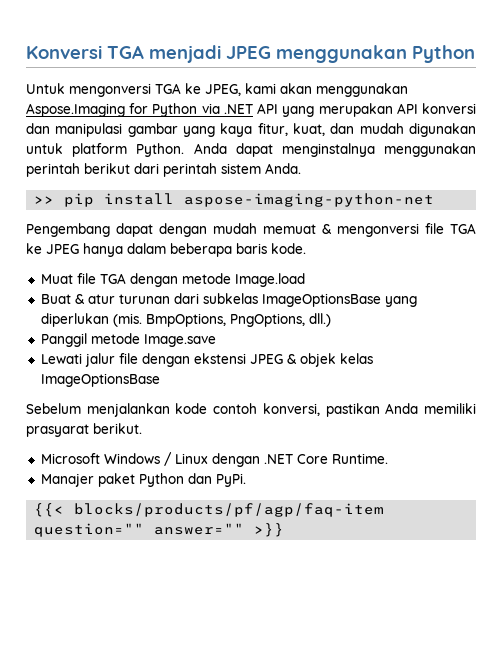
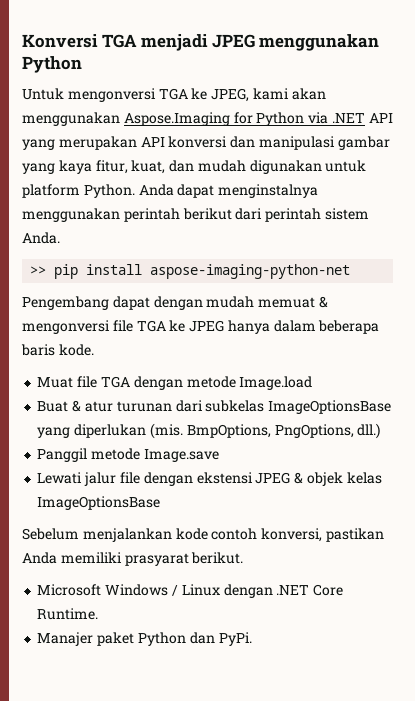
[34,503,385,517] [34,523,285,537] // {{< blocks/products/pf/agp/faq-item question="" answer="" >}} -> (252, 639) none

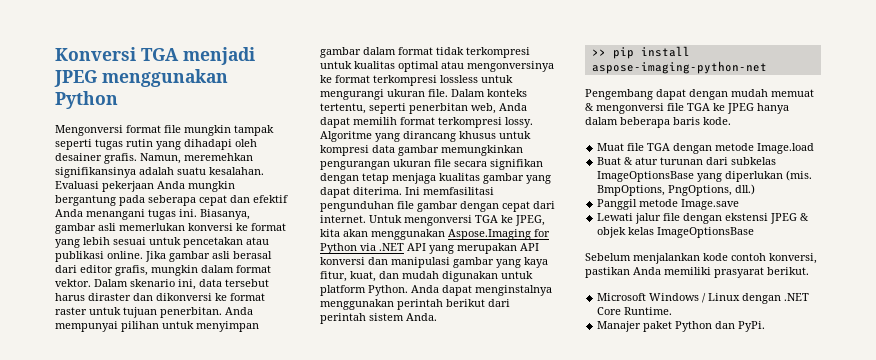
(82, 64) none -> [55,125,274,136] [55,139,257,150] [55,153,253,164] [55,167,264,178] [55,181,235,192] [55,195,288,206] [55,209,250,220] [55,223,286,234] [55,237,269,248] [55,251,272,262] [55,265,271,276] [55,279,269,290] [55,293,265,301] [55,307,253,318] [55,321,259,332] [320,47,530,58] [320,61,554,72] [320,75,513,86] [320,89,527,100] [320,103,527,114] [320,117,533,128] [320,131,531,142] [320,145,523,156] [320,159,543,170] [320,173,551,184] [320,187,494,198] [320,201,555,212] [320,215,366,223] Mengonversi format file mungkin tampak seperti tugas rutin yang dihadapi oleh desainer grafis. Namun, meremehkan signifikansinya adalah suatu kesalahan. Evaluasi pekerjaan Anda mungkin bergantung pada seberapa cepat dan efektif Anda menangani tugas ini. Biasanya, gambar asli memerlukan konversi ke format yang lebih sesuai untuk pencetakan atau publikasi online. Jika gambar asli berasal dari editor grafis, mungkin dalam format vektor. Dalam skenario ini, data tersebut harus diraster dan dikonversi ke format raster untuk tujuan penerbitan. Anda mempunyai pilihan untuk menyimpan gambar dalam format tidak terkompresi untuk kualitas optimal atau mengonversinya ke format terkompresi lossless untuk mengurangi ukuran file. Dalam konteks tertentu, seperti penerbitan web, Anda dapat memilih format terkompresi lossy. Algoritme yang dirancang khusus untuk kompresi data gambar memungkinkan pengurangan ukuran file secara signifikan dengan tetap menjaga kualitas gambar yang dapat diterima. Ini memfasilitasi pengunduhan file gambar dengan cepat dari internet.
[252,88,289,100] kami -> [320,229,340,237] kita

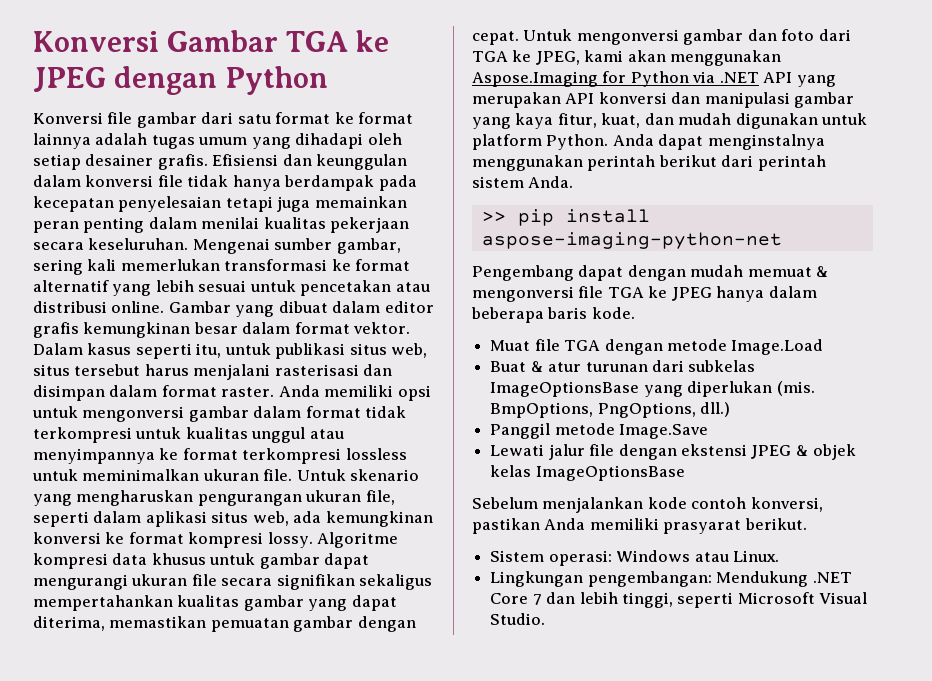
[55,47,255,65] [54,69,228,87] [55,91,118,109] [55,125,274,136] [55,139,153,150] Konversi TGA menjadi JPEG menggunakan Python // Mengonversi format file mungkin tampak seperti tugas rutin -> [33,30,390,52] [33,66,329,95] [33,112,414,128] [33,133,248,149] Konversi Gambar TGA ke JPEG dengan Python // Konversi file gambar dari satu format ke format lainnya adalah tugas umum
(257, 143) none -> [33,154,81,170] setiap
[140,153,253,164] [55,167,264,178] [55,181,235,192] [55,195,288,206] [55,209,250,220] [55,223,286,234] Namun, meremehkan signifikansinya adalah suatu kesalahan. Evaluasi pekerjaan Anda mungkin bergantung pada seberapa cepat dan efektif Anda menangani tugas ini. Biasanya, gambar asli memerlukan konversi ke format -> [212,154,408,170] [33,175,417,191] [33,196,407,212] [33,217,410,233] [33,238,401,254] [33,259,411,275] [33,280,109,292] Efisiensi dan keunggulan dalam konversi file tidak hanya berdampak pada kecepatan penyelesaian tetapi juga memainkan peran penting dalam menilai kualitas pekerjaan secara keseluruhan. Mengenai sumber gambar, sering kali memerlukan transformasi ke format alternatif
[55,251,272,262] [55,265,271,276] [55,279,269,290] [55,293,265,301] [55,307,253,318] [55,321,259,332] publikasi online. Jika gambar asli berasal dari editor grafis, mungkin dalam format vektor. Dalam skenario ini, data tersebut harus diraster dan dikonversi ke format raster untuk tujuan penerbitan. Anda mempunyai pilihan untuk menyimpan -> [33,301,434,317] [33,322,411,338] [33,343,428,359] [33,364,393,380] [33,385,431,401] [32,406,185,422] distribusi online. Gambar yang dibuat dalam editor grafis kemungkinan besar dalam format vektor. Dalam kasus seperti itu, untuk publikasi situs web, situs tersebut harus menjalani rasterisasi dan disimpan dalam format raster. Anda memiliki opsi untuk mengonversi
[398,61,554,72] optimal atau mengonversinya -> [251,427,344,443] [33,448,155,464] unggul atau menyimpannya
[320,89,384,100] mengurangi -> [82,469,200,481] meminimalkan
[451,89,527,97] [320,103,527,114] [320,117,533,128] [320,131,531,142] [320,145,523,156] [320,161,390,170] Dalam konteks tertentu, seperti penerbitan web, Anda dapat memilih format terkompresi lossy. Algoritme yang dirancang khusus untuk kompresi data gambar memungkinkan pengurangan -> [296,469,420,481] [33,490,395,506] [33,511,433,527] [33,532,399,548] [33,553,370,569] [33,574,128,590] Untuk skenario yang mengharuskan pengurangan ukuran file, seperti dalam aplikasi situs web, ada kemungkinan konversi ke format kompresi lossy. Algoritme kompresi data khusus untuk gambar dapat mengurangi
[320,173,436,184] dengan tetap menjaga -> [359,574,433,590] [33,595,173,611] sekaligus mempertahankan
[353,187,494,195] [320,201,555,212] [320,215,472,226] diterima. Ini memfasilitasi pengunduhan file gambar dengan cepat dari internet. Untuk mengonversi -> [33,616,416,632] [472,29,851,45] diterima, memastikan pemuatan gambar dengan cepat. Untuk mengonversi gambar dan foto dari
[320,229,340,237] kita -> [584,50,624,62] kami
[757,143,815,154] Image.load -> [731,339,824,355] Image.Load
[681,199,740,210] Image.save -> [619,424,709,439] Image.Save
[597,293,810,304] [597,307,673,315] [597,321,766,332] Microsoft Windows / Linux dengan .NET Core Runtime. // Manajer paket Python dan PyPi. -> [490,550,779,566] [490,571,852,587] [490,592,868,608] [490,613,546,625] Sistem operasi: Windows atau Linux. // Lingkungan pengembangan: Mendukung .NET Core 7 dan lebih tinggi, seperti Microsoft Visual Studio.

